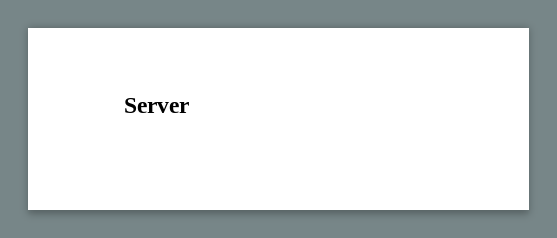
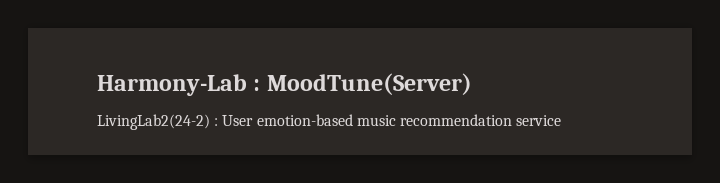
[124,98,189,113] Server -> [97,73,472,96] [97,114,562,130] Harmony-Lab : MoodTune(Server) // LivingLab2(24-2) : User emotion-based music recommendation service

